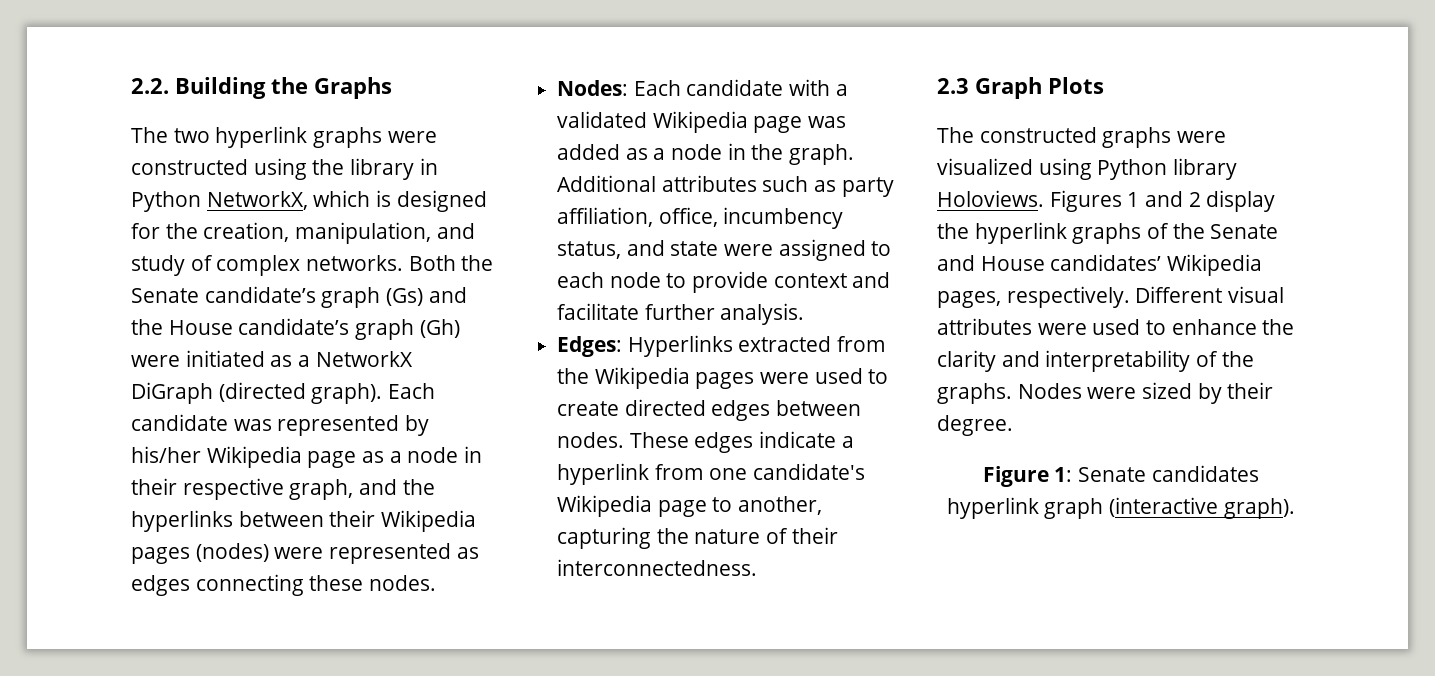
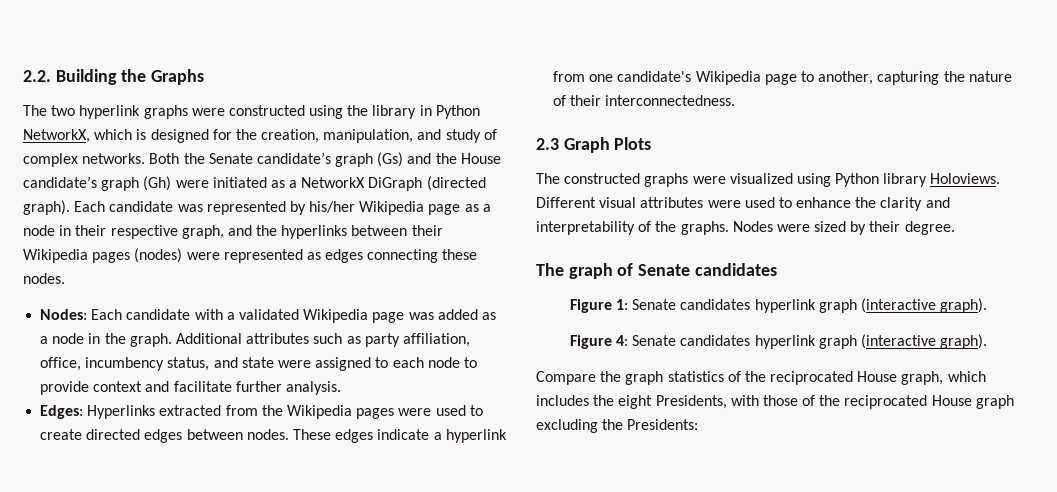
[1049,190,1276,212] [937,222,1279,244] [937,254,1263,276] [937,286,1130,308] Figures 1 and 2 display the hyperlink graphs of the Senate and House candidates’ Wikipedia pages, respectively. -> (1001, 178) none
(1013, 425) none -> [536,263,777,279] // The graph of Senate candidates
(1295, 508) none -> [569,334,988,349] [536,371,986,385] [536,395,1014,409] [536,419,699,433] // Figure 4: Senate candidates hyperlink graph (interactive graph). // Compare the graph statistics of the reciprocated House graph, which includes the eight Presidents, with those of the reciprocated House graph excluding the Presidents:

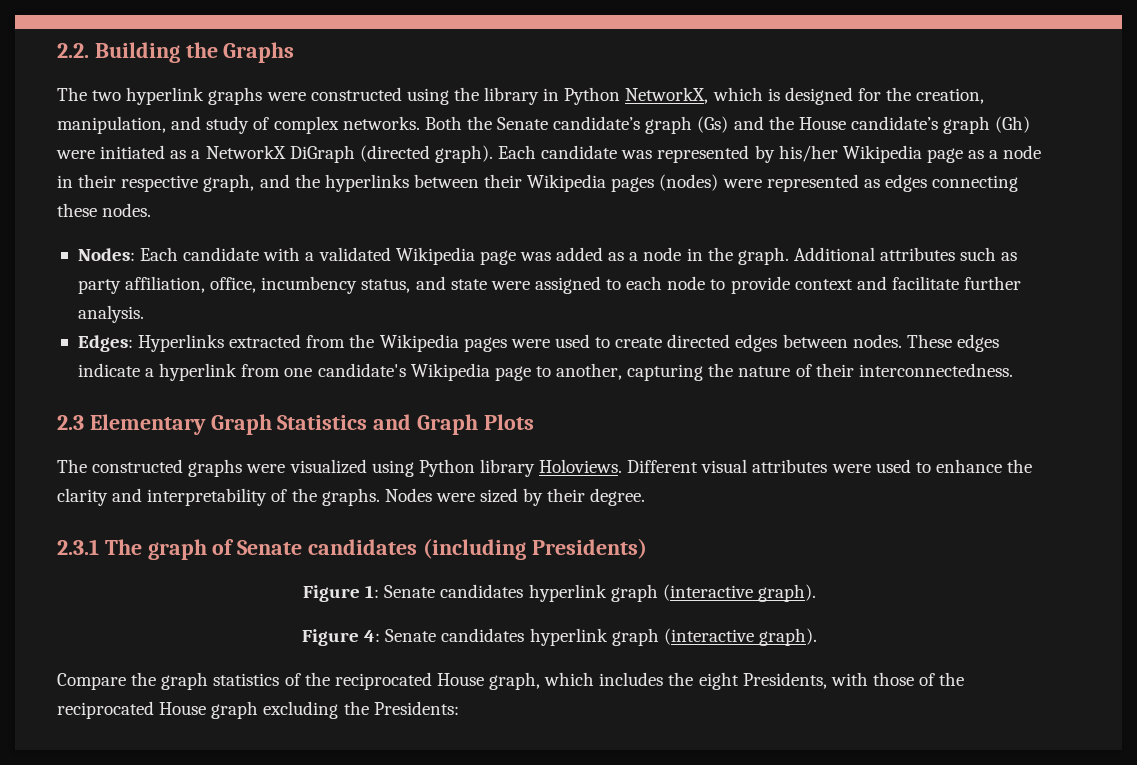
(559, 144) none -> [89,414,412,435] Elementary Graph Statistics and
(955, 228) none -> [57,539,99,555] 2.3.1
(777, 269) none -> [422,538,647,560] (including Presidents)

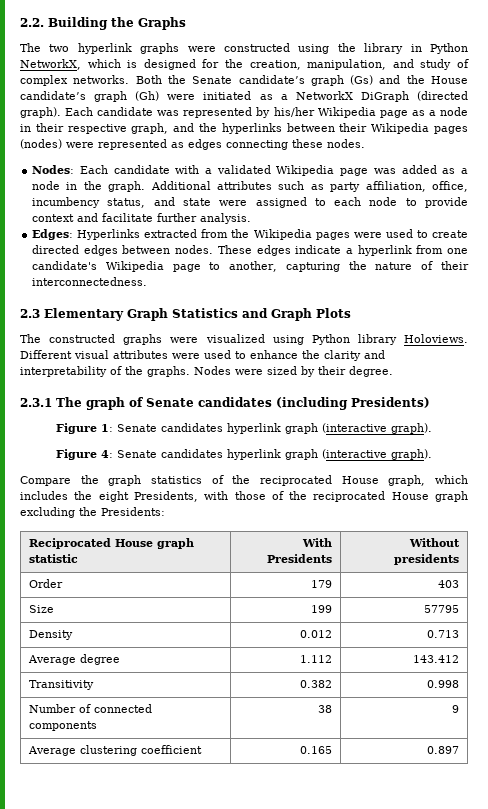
(459, 708) none -> [28,538,194,549] [28,554,78,563] [302,538,333,547] [267,554,333,563] [409,538,461,547] [394,554,460,565] [28,579,63,588] [311,580,333,588] [438,580,460,588] [28,605,54,613] [311,605,333,613] [424,605,460,613] [28,630,73,640] [300,630,333,638] [427,630,460,638] [27,654,120,665] [300,655,333,663] [413,655,460,663] [28,680,94,690] [300,680,333,688] [427,680,460,688] [28,704,152,713] [28,721,97,731] [318,705,333,713] [452,705,460,713] [27,745,202,756] [300,746,333,754] [427,746,460,754] // Reciprocated House graph statistic | With Presidents | Without presidents // Order | 179 | 403 // Size | 199 | 57795 // Density | 0.012 | 0.713 // Average degree | 1.112 | 143.412 // Transitivity | 0.382 | 0.998 // Number of connected components | 38 | 9 // Average clustering coefficient | 0.165 | 0.897

